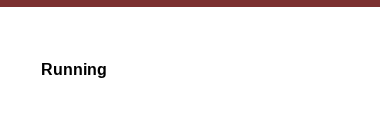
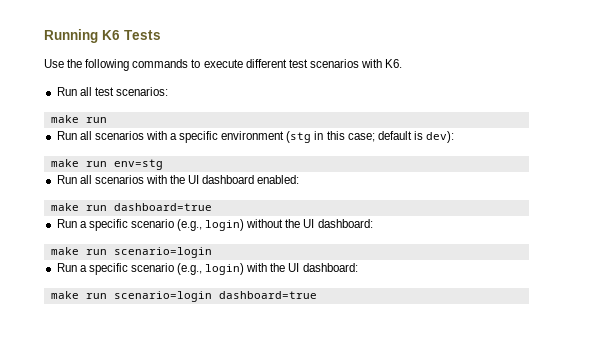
(107, 70) none -> [102,30,161,40] [44,59,403,71] [56,87,168,96] [50,115,107,123] [56,131,455,143] [50,159,163,170] [56,175,300,184] [50,203,212,211] [56,219,373,231] [50,247,212,258] [56,263,358,275] [50,291,317,302] K6 Tests // Use the following commands to execute different test scenarios with K6. // Run all test scenarios: // make run // Run all scenarios with a specific environment (stg in this case; default is dev): // make run env=stg // Run all scenarios with the UI dashboard enabled: // make run dashboard=true // Run a specific scenario (e.g., login) without the UI dashboard: // make run scenario=login // Run a specific scenario (e.g., login) with the UI dashboard: // make run scenario=login dashboard=true

